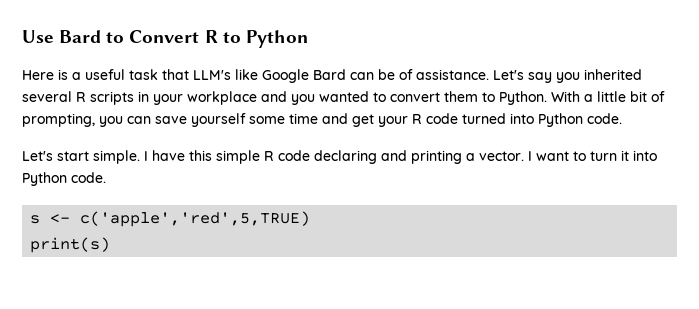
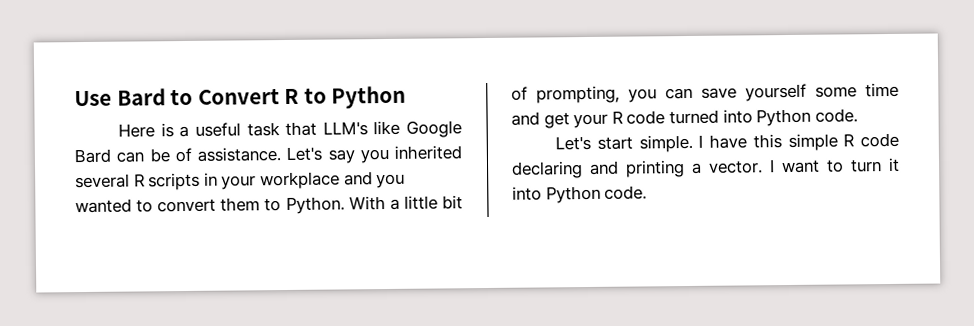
[30,211,311,227] [30,237,111,253] // s <- c('apple','red',5,TRUE) // print(s) -> (648, 192) none

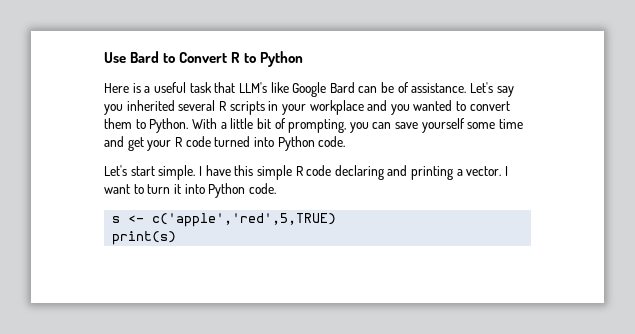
(648, 192) none -> [112,213,337,227] [112,231,177,245] // s <- c('apple','red',5,TRUE) // print(s)

